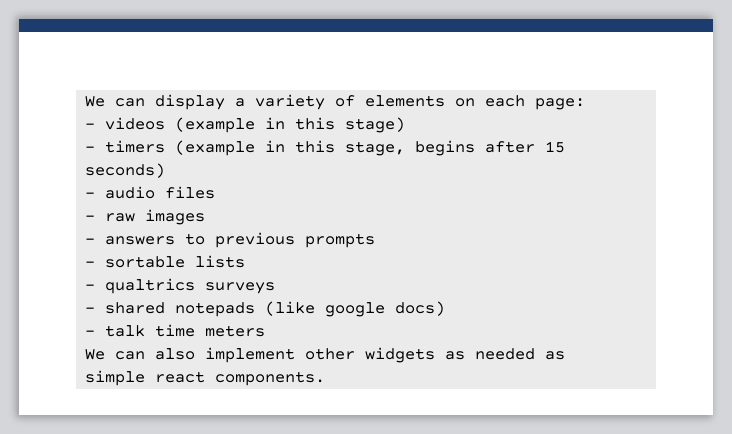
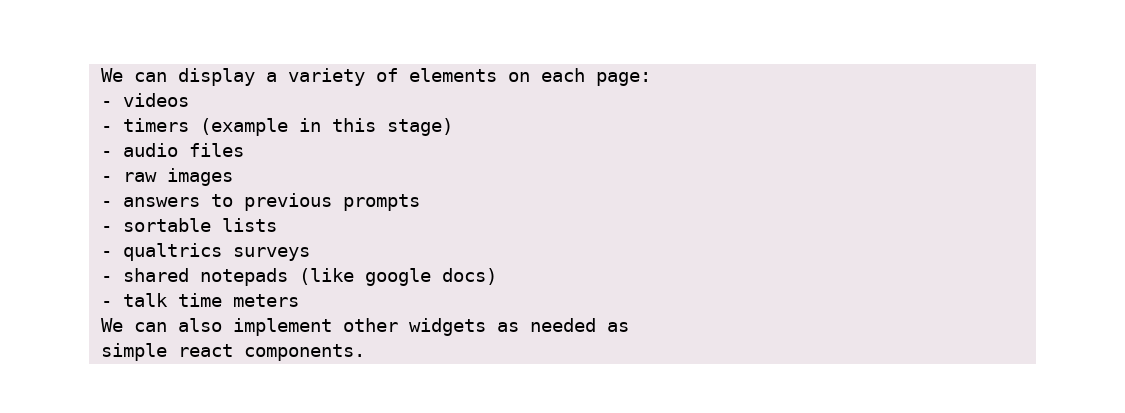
[175,117,406,133] (example in this stage) -> (189, 100) none
[345,140,566,156] [85,163,166,178] stage, begins after 15 seconds) -> [386,118,453,136] stage)

